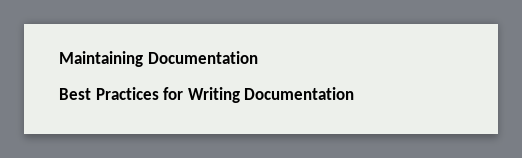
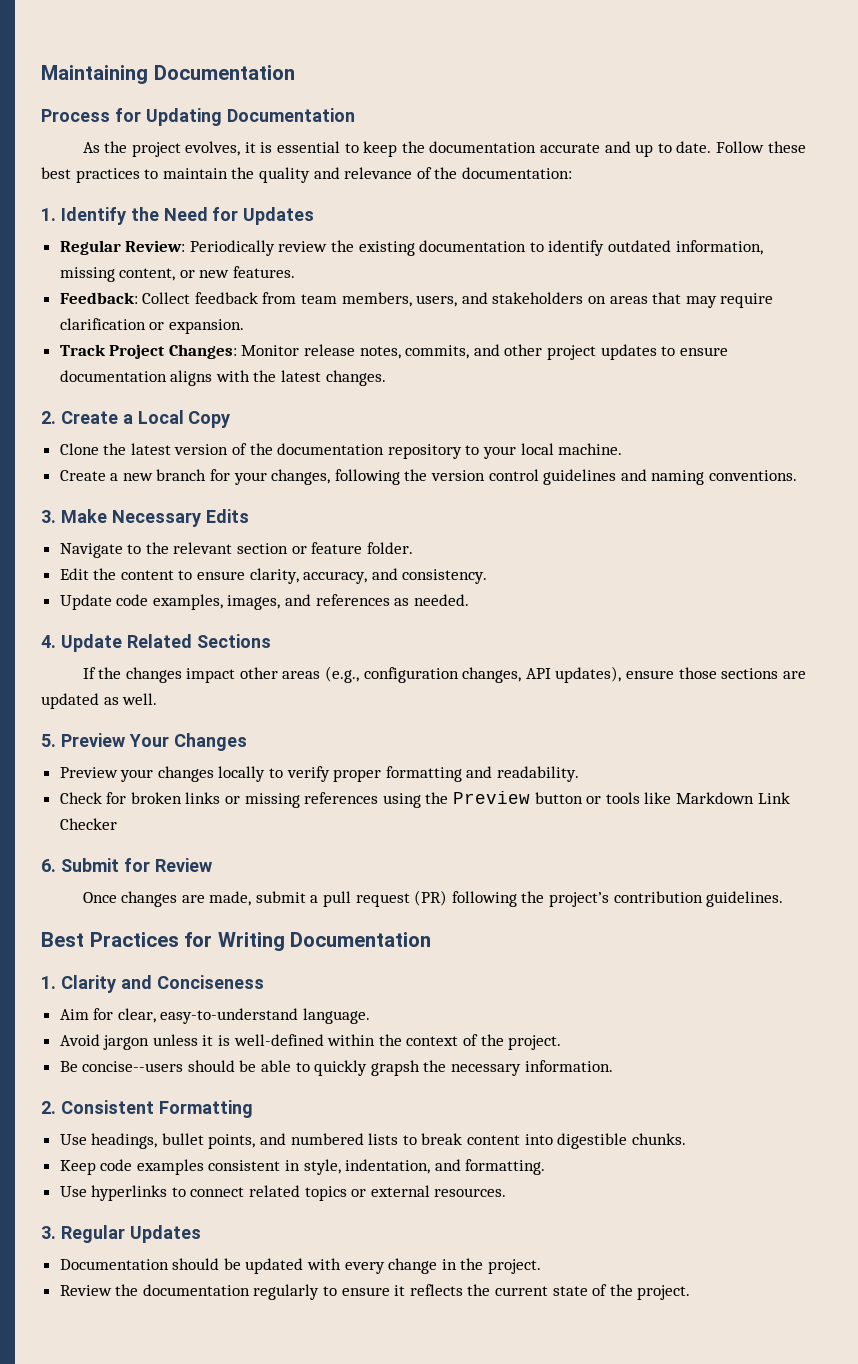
(258, 57) none -> [41,108,355,126] [82,141,806,157] [41,167,572,183] [41,207,315,225] [59,240,763,256] [59,266,296,282] [59,292,774,308] [59,318,244,334] [59,344,728,360] [59,370,386,386] [41,410,231,428] [59,443,623,459] [59,469,797,485] [41,509,249,527] [59,542,413,558] [59,568,488,584] [59,594,469,610] [41,634,271,652] [82,666,806,683] [41,693,158,709] [41,733,247,751] [59,766,580,782] [59,791,790,808] [59,818,117,830] [41,858,212,872] [82,890,784,907] // Process for Updating Documentation // As the project evolves, it is essential to keep the documentation accurate and up to date. Follow these best practices to maintain the quality and relevance of the documentation: // 1. Identify the Need for Updates // Regular Review: Periodically review the existing documentation to identify outdated information, missing content, or new features. // Feedback: Collect feedback from team members, users, and stakeholders on areas that may require clarification or expansion. // Track Project Changes: Monitor release notes, commits, and other project updates to ensure documentation aligns with the latest changes. // 2. Create a Local Copy // Clone the latest version of the documentation repository to your local machine. // Create a new branch for your changes, following the version control guidelines and naming conventions. // 3. Make Necessary Edits // Navigate to the relevant section or feature folder. // Edit the content to ensure clarity, accuracy, and consistency. // Update code examples, images, and references as needed. // 4. Update Related Sections // If the changes impact other areas (e.g., configuration changes, API updates), ensure those sections are updated as well. // 5. Preview Your Changes // Preview your changes locally to verify proper formatting and readability. // Check for broken links or missing references using the Preview button or tools like Markdown Link Checker // 6. Submit for Review // Once changes are made, submit a pull request (PR) following the project’s contribution guidelines.
(355, 93) none -> [41,975,264,993] [59,1008,371,1024] [59,1034,562,1050] [59,1060,613,1076] [41,1100,253,1118] [59,1133,686,1149] [59,1159,546,1175] [59,1185,507,1201] [41,1225,201,1243] [59,1258,542,1274] [59,1284,691,1300] // 1. Clarity and Conciseness // Aim for clear, easy-to-understand language. // Avoid jargon unless it is well-defined within the context of the project. // Be concise--users should be able to quickly grapsh the necessary information. // 2. Consistent Formatting // Use headings, bullet points, and numbered lists to break content into digestible chunks. // Keep code examples consistent in style, indentation, and formatting. // Use hyperlinks to connect related topics or external resources. // 3. Regular Updates // Documentation should be updated with every change in the project. // Review the documentation regularly to ensure it reflects the current state of the project.

